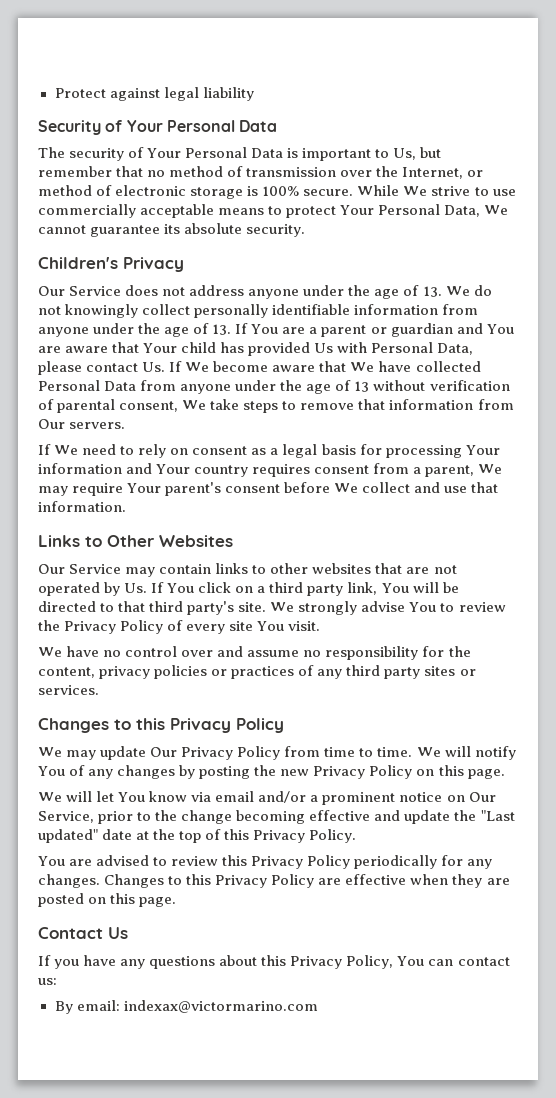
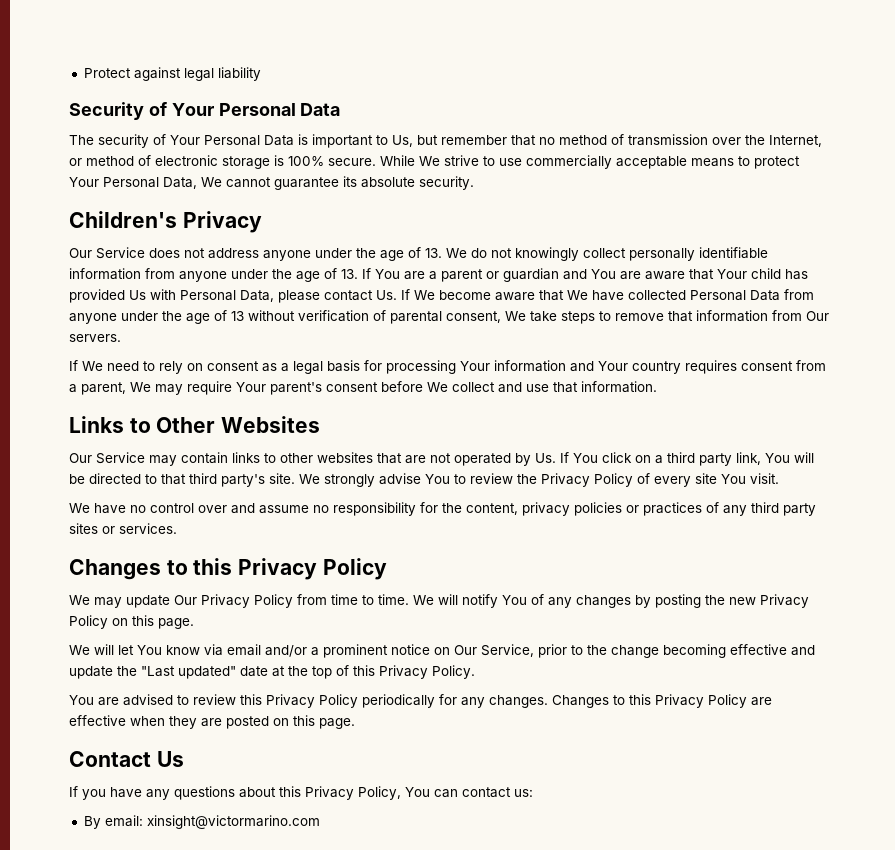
[123,1000,318,1013] indexax@victormarino.com -> [146,815,320,829] xinsight@victormarino.com

